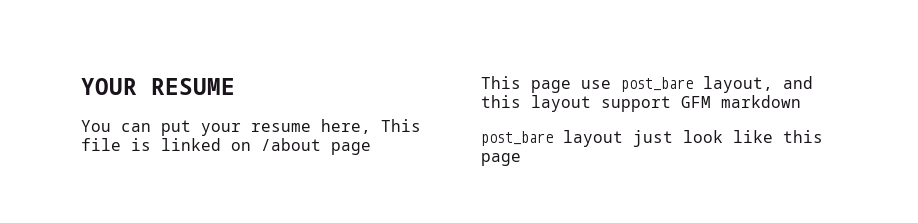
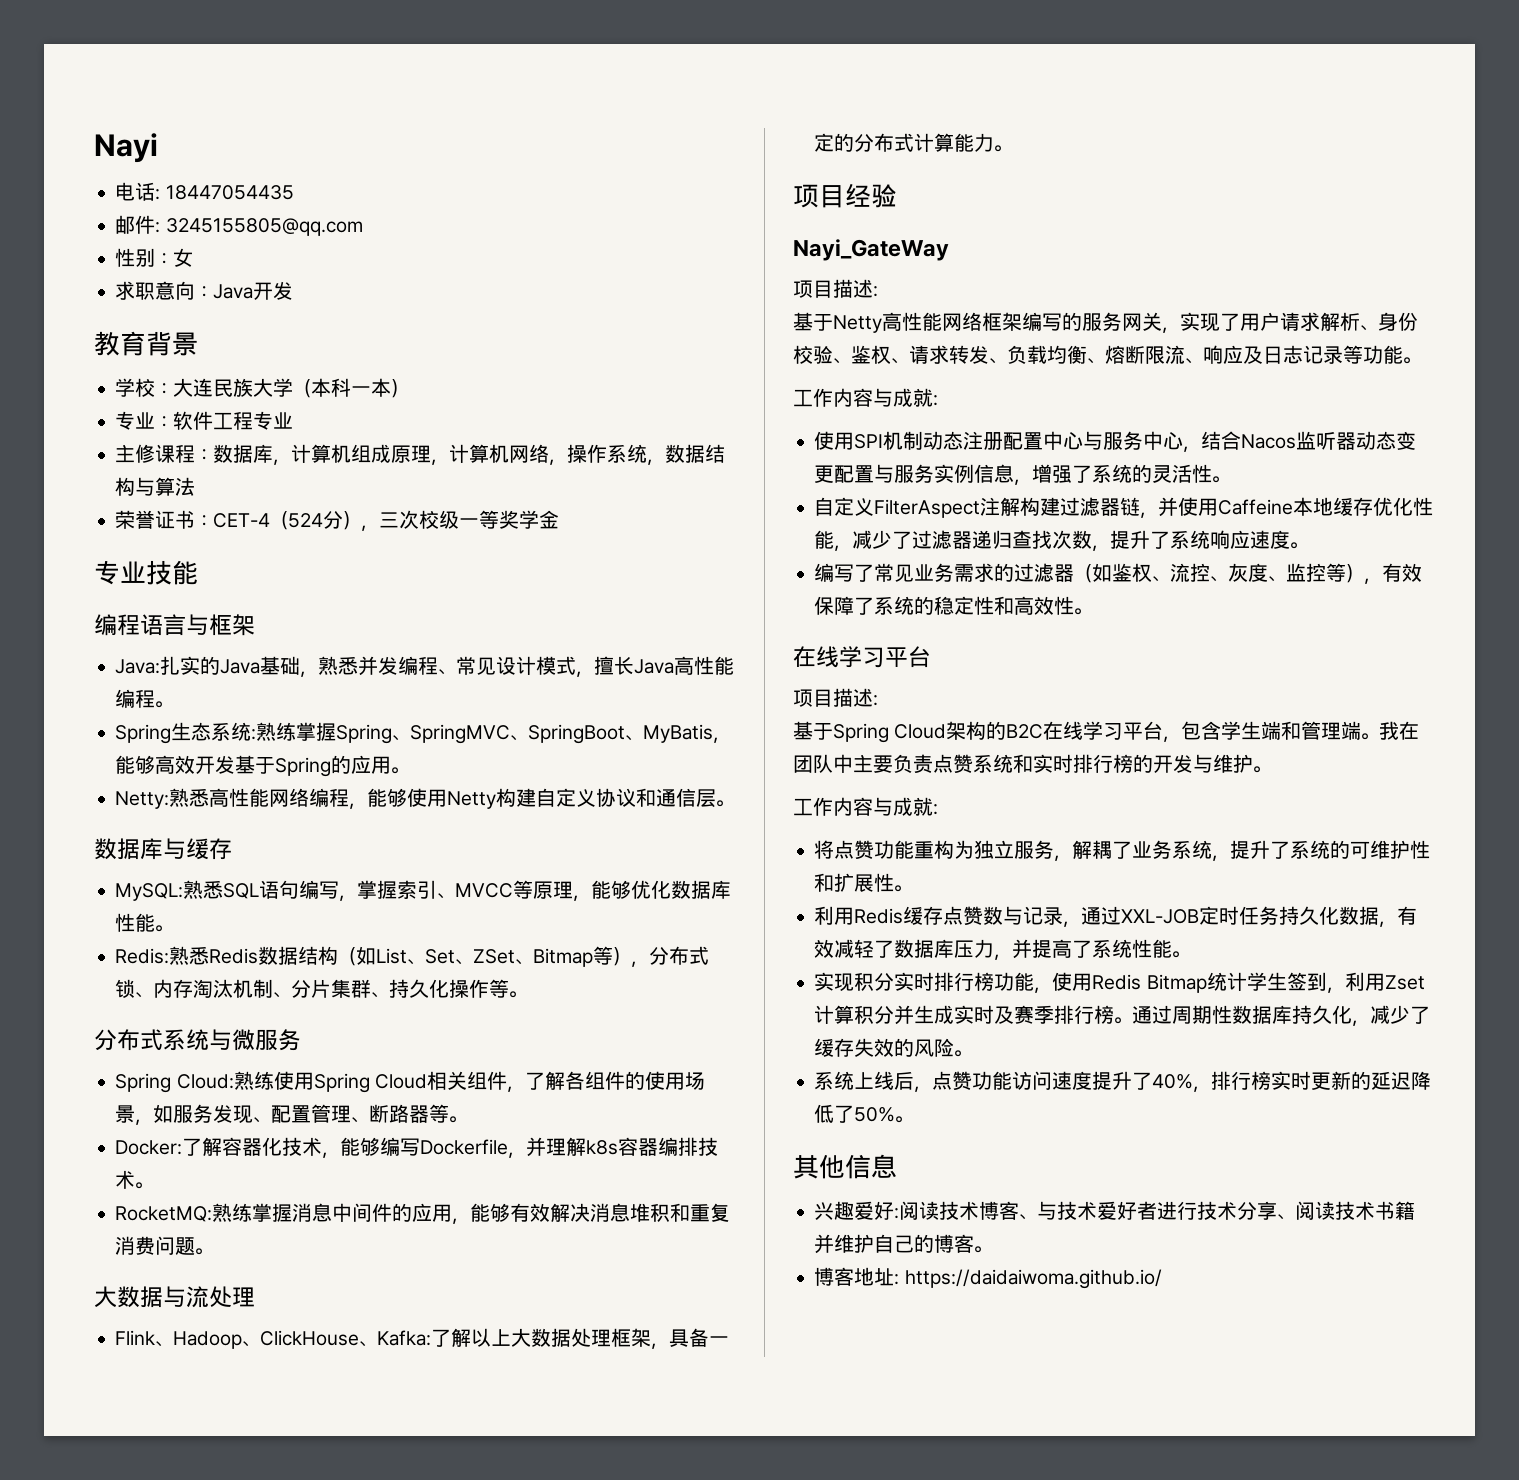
[81,78,235,95] [81,119,421,136] [81,138,371,155] [481,76,813,93] [481,95,801,112] [481,130,823,147] [481,153,521,166] YOUR RESUME // You can put your resume here, This file is linked on /about page // This page use post_bare layout, and this layout support GFM markdown // post_bare layout just look like this page -> [94,133,158,163] [115,182,294,201] [115,215,363,236] [115,248,194,267] [115,281,294,300] [94,331,198,356] [115,378,410,398] [115,411,294,430] [115,444,726,465] [115,477,196,496] [115,510,560,531] [94,560,198,585] [94,614,255,636] [115,656,735,677] [115,689,174,708] [115,722,732,744] [115,755,410,777] [115,788,735,809] [94,838,232,860] [115,880,732,901] [115,913,174,932] [115,946,710,967] [115,979,528,998] [94,1029,301,1051] [115,1071,705,1093] [115,1104,468,1125] [115,1137,719,1158] [115,1170,154,1189] [115,1203,731,1224] [115,1236,214,1255] [94,1286,255,1308] [115,1328,730,1349] [814,133,1013,152] [793,183,897,208] [793,239,949,261] [793,279,878,298] [793,312,1418,333] [793,345,1421,364] [793,388,938,407] [814,431,1417,452] [814,464,1231,485] [814,497,1434,518] [814,530,1309,551] [814,563,1423,584] [814,596,1093,615] [793,646,931,668] [793,688,878,707] [793,721,1420,743] [793,754,1271,774] [793,797,938,816] [814,840,1431,861] [814,873,913,892] [814,906,1418,927] [814,939,1191,960] [814,972,1425,993] [814,1005,1431,1026] [814,1038,973,1057] [814,1071,1432,1092] [814,1104,914,1123] [793,1154,897,1179] [814,1201,1416,1220] [814,1234,993,1254] [814,1267,1162,1289] Nayi // 电话: 18447054435 // 邮件: 3245155805@qq.com // 性别：女 // 求职意向：Java开发 // 教育背景 // 学校：大连民族大学（本科一本） // 专业：软件工程专业 // 主修课程：数据库，计算机组成原理，计算机网络，操作系统，数据结构与算法 // 荣誉证书：CET-4（524分），三次校级一等奖学金 // 专业技能 // 编程语言与框架 // Java:扎实的Java基础，熟悉并发编程、常见设计模式，擅长Java高性能编程。 // Spring生态系统:熟练掌握Spring、SpringMVC、SpringBoot、MyBatis，能够高效开发基于Spring的应用。 // Netty:熟悉高性能网络编程，能够使用Netty构建自定义协议和通信层。 // 数据库与缓存 // MySQL:熟悉SQL语句编写，掌握索引、MVCC等原理，能够优化数据库性能。 // Redis:熟悉Redis数据结构（如List、Set、ZSet、Bitmap等），分布式锁、内存淘汰机制、分片集群、持久化操作等。 // 分布式系统与微服务 // Spring Cloud:熟练使用Spring Cloud相关组件，了解各组件的使用场景，如服务发现、配置管理、断路器等。 // Docker:了解容器化技术，能够编写Dockerfile，并理解k8s容器编排技术。 // RocketMQ:熟练掌握消息中间件的应用，能够有效解决消息堆积和重复消费问题。 // 大数据与流处理 // Flink、Hadoop、ClickHouse、Kafka:了解以上大数据处理框架，具备一定的分布式计算能力。 // 项目经验 // Nayi_GateWay // 项目描述: // 基于Netty高性能网络框架编写的服务网关，实现了用户请求解析、身份校验、鉴权、请求转发、负载均衡、熔断限流、响应及日志记录等功能。 // 工作内容与成就: // 使用SPI机制动态注册配置中心与服务中心，结合Nacos监听器动态变更配置与服务实例信息，增强了系统的灵活性。 // 自定义FilterAspect注解构建过滤器链，并使用Caffeine本地缓存优化性能，减少了过滤器递归查找次数，提升了系统响应速度。 // 编写了常见业务需求的过滤器（如鉴权、流控、灰度、监控等），有效保障了系统的稳定性和高效性。 // 在线学习平台 // 项目描述: // 基于Spring Cloud架构的B2C在线学习平台，包含学生端和管理端。我在团队中主要负责点赞系统和实时排行榜的开发与维护。 // 工作内容与成就: // 将点赞功能重构为独立服务，解耦了业务系统，提升了系统的可维护性和扩展性。 // 利用Redis缓存点赞数与记录，通过XXL-JOB定时任务持久化数据，有效减轻了数据库压力，并提高了系统性能。 // 实现积分实时排行榜功能，使用Redis Bitmap统计学生签到，利用Zset计算积分并生成实时及赛季排行榜。通过周期性数据库持久化，减少了缓存失效的风险。 // 系统上线后，点赞功能访问速度提升了40%，排行榜实时更新的延迟降低了50%。 // 其他信息 // 兴趣爱好:阅读技术博客、与技术爱好者进行技术分享、阅读技术书籍并维护自己的博客。 // 博客地址: https://daidaiwoma.github.io/

